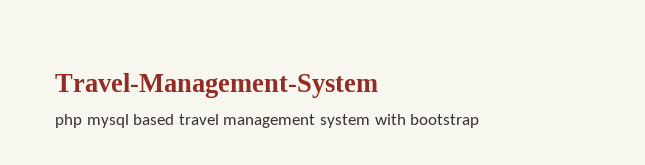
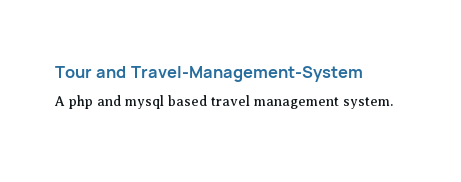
(55, 85) none -> [55,66,127,78] Tour and
[55,114,82,128] php -> [54,95,121,109] A php and
[319,114,480,128] system with bootstrap -> [343,97,393,109] system.

